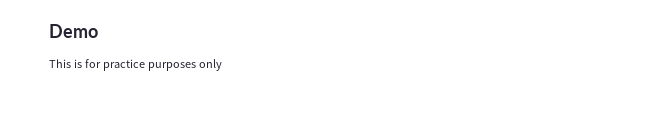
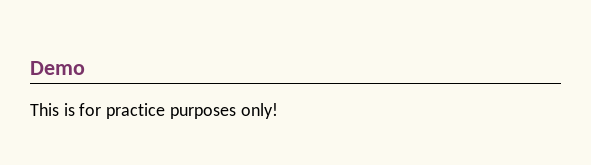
[198,59,222,71] only -> [240,103,278,119] only!

